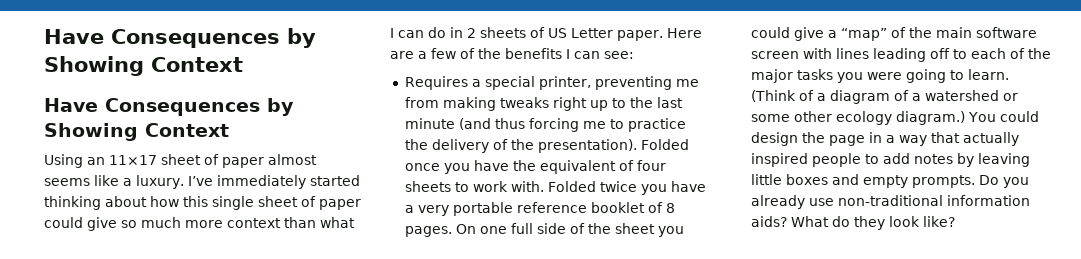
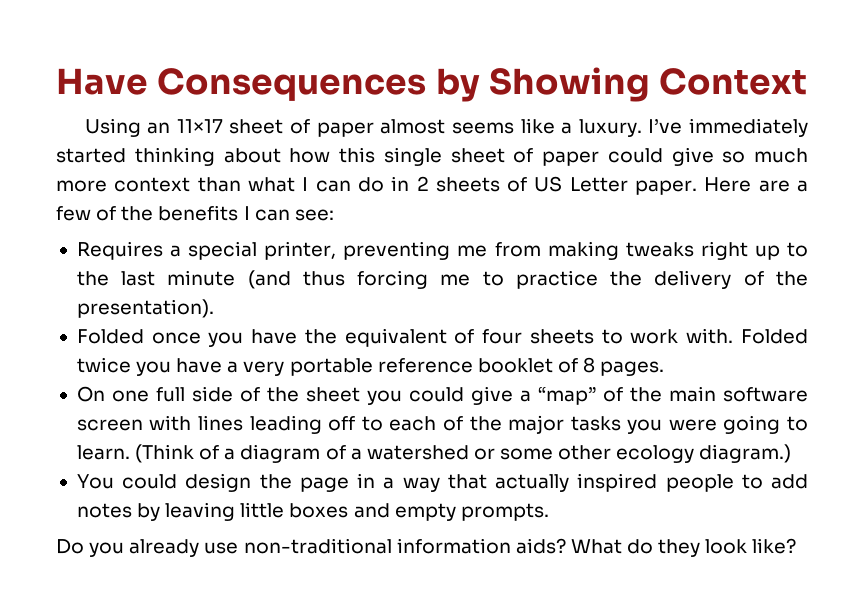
[44,28,316,48] [44,56,243,76] [44,98,294,116] [44,123,229,141] Have Consequences by Showing Context // Have Consequences by Showing Context -> [56,67,808,102] Have Consequences by Showing Context
(637, 146) none -> (214, 308) //
(452, 231) none -> (665, 368) //
(965, 118) none -> (792, 453) //
(975, 181) none -> (549, 512) //

